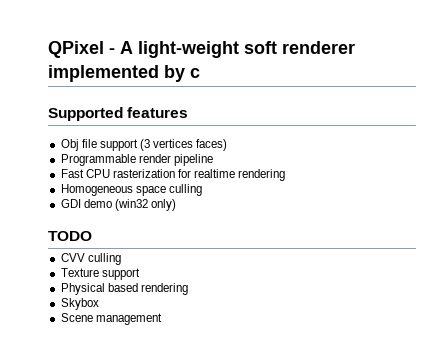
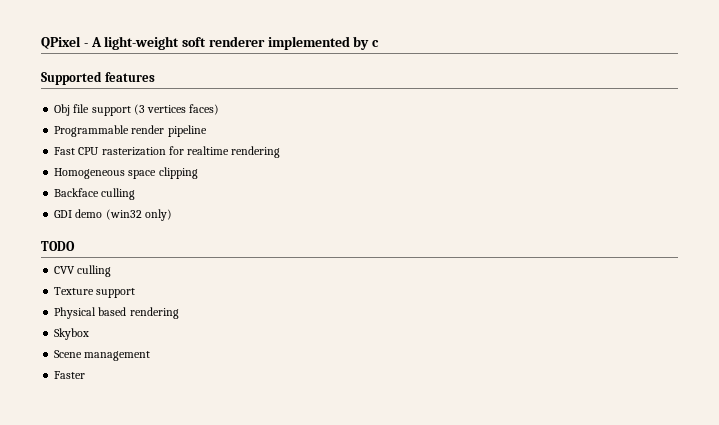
(166, 191) none -> [158,167,198,179] [54,188,100,197] clipping // Backface
(162, 319) none -> [54,371,86,379] // Faster

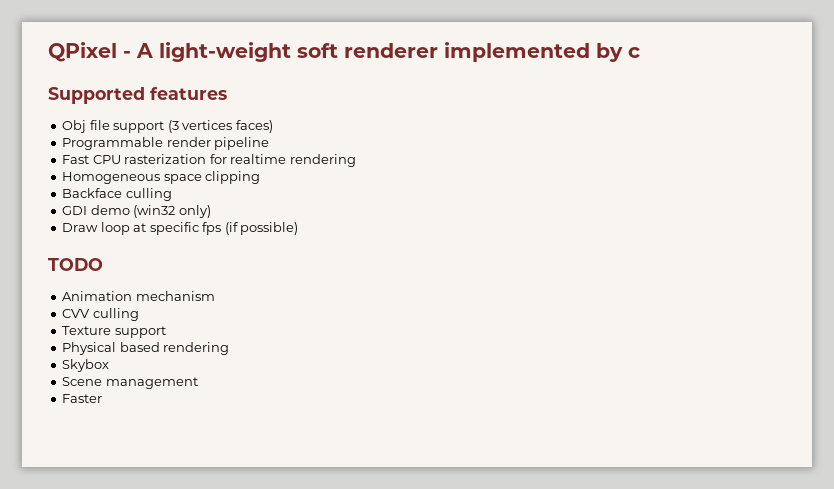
(172, 215) none -> [62,222,299,235] // Draw loop at specific fps (if possible)
(75, 246) none -> [62,291,215,301] // Animation mechanism

